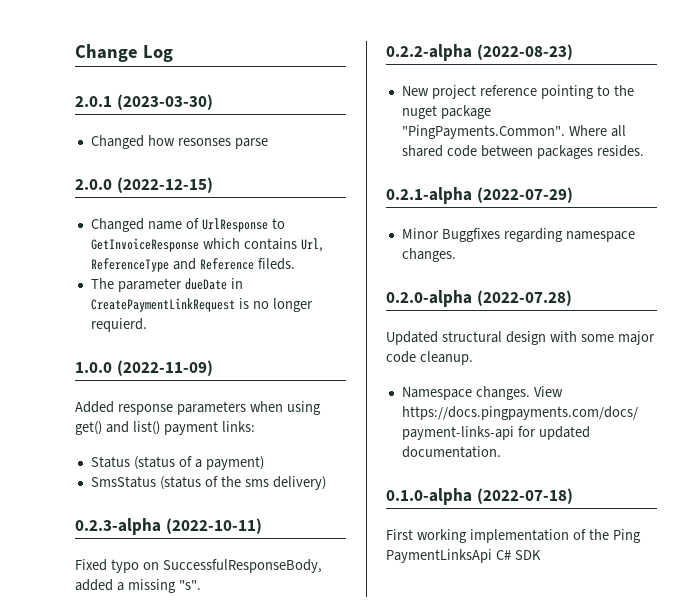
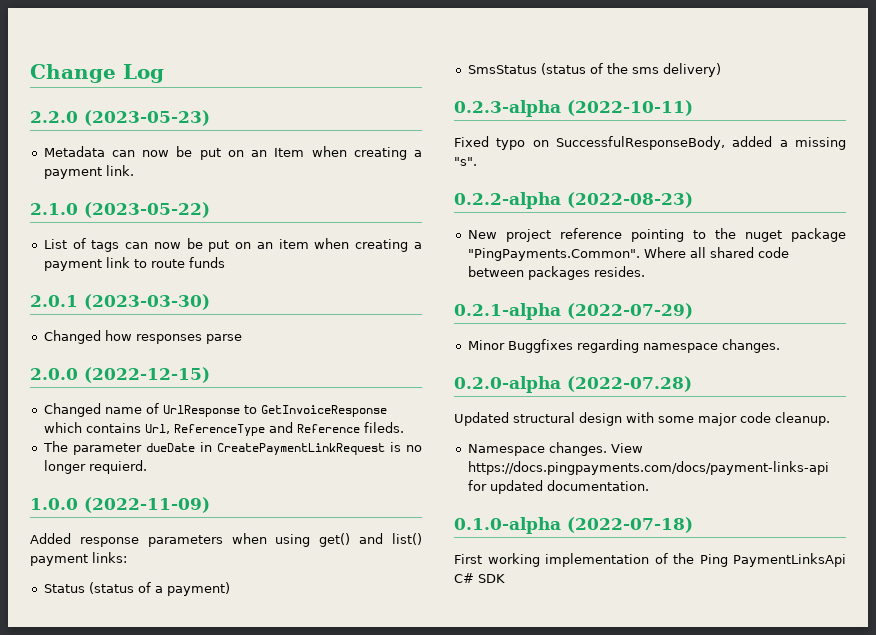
(173, 53) none -> [30,110,210,126] [43,146,422,160] [43,165,134,179] [30,202,210,218] [43,238,422,252] [43,257,225,271] // 2.2.0 (2023-05-23) // Metadata can now be put on an Item when creating a payment link. // 2.1.0 (2023-05-22) // List of tags can now be put on an item when creating a payment link to route funds
[177,138,231,146] resonses -> [135,334,202,344] responses

